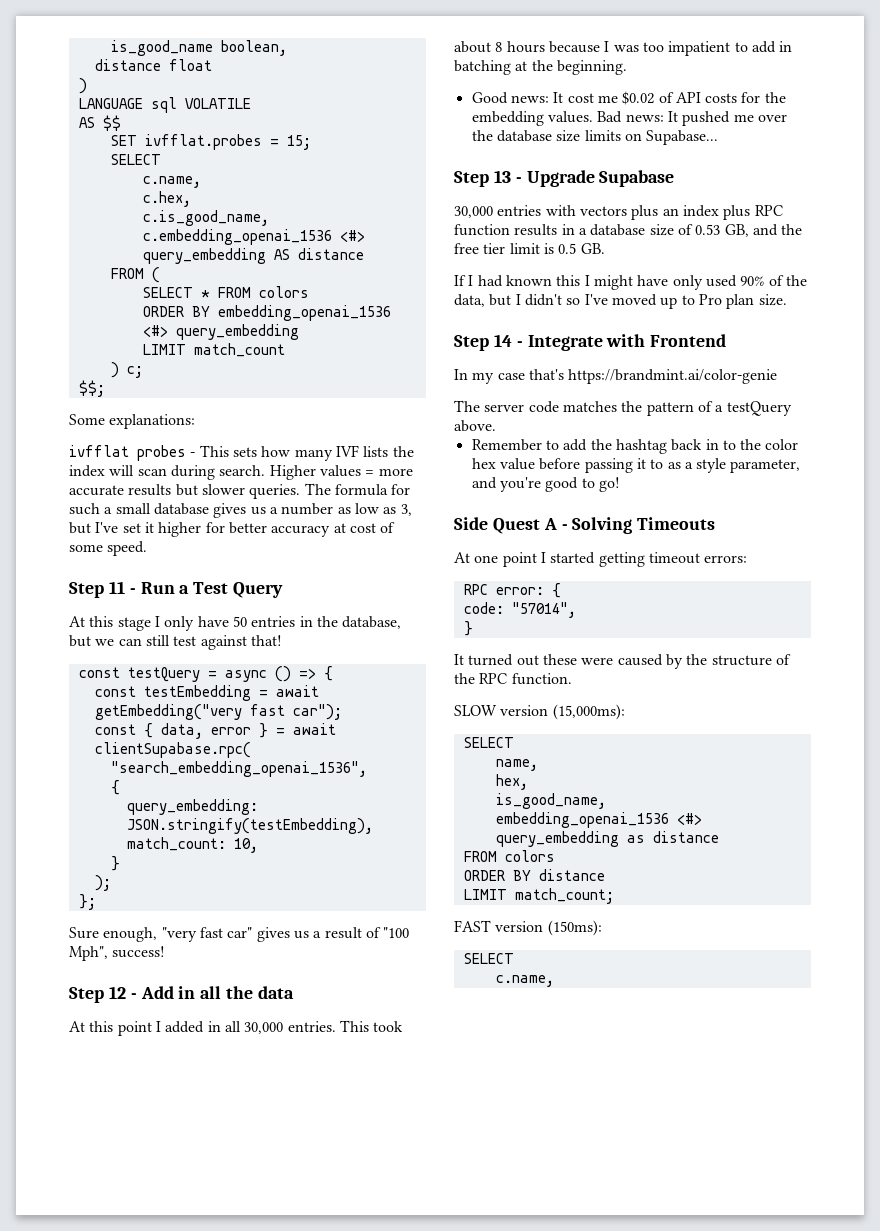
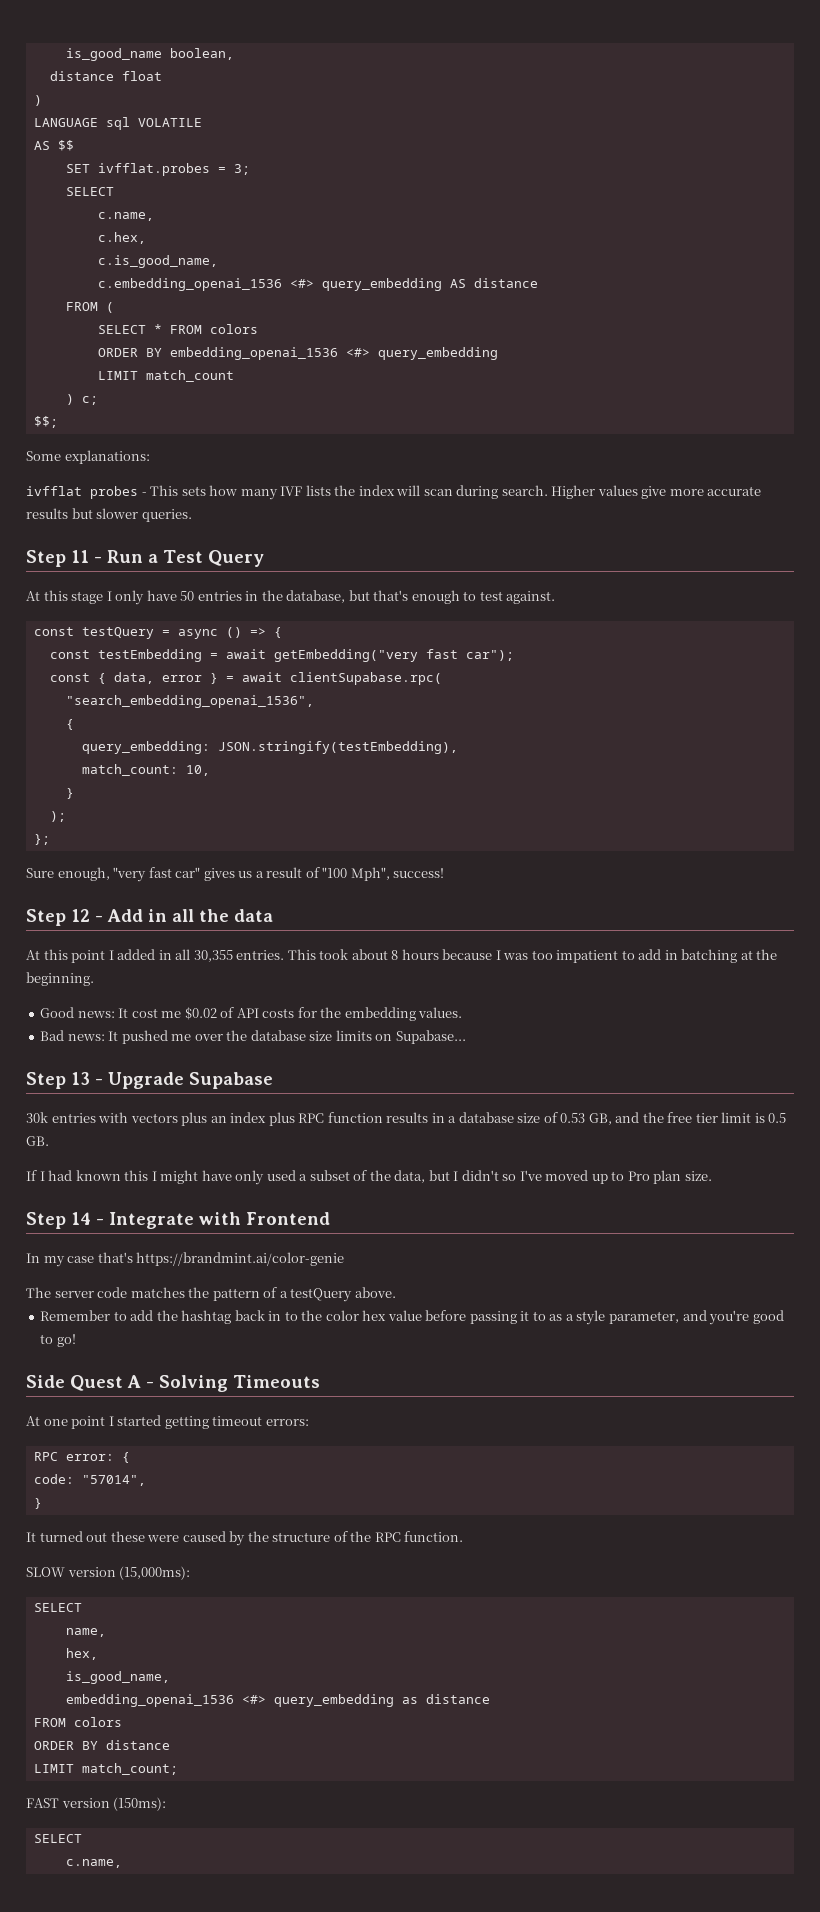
[286,135,311,150] 15; -> [233,164,250,175] 3;
[365,470,375,476] = -> [641,486,667,499] give
[304,483,411,496] [69,503,412,518] [69,522,396,537] [69,541,148,556] The formula for such a small database gives us a number as low as 3, but I've set it higher for better accuracy at cost of some speed. -> (192, 515) none
[95,635,282,650] we can still test against that! -> [373,590,556,604] that's enough to test against.
[244,1022,284,1034] 30,000 -> [193,950,233,962] 30,355
(593, 117) none -> (463, 1012) //
[454,206,493,218] 30,000 -> [26,1112,48,1123] 30k
[740,276,765,286] 90% -> [299,1170,350,1181] a subset

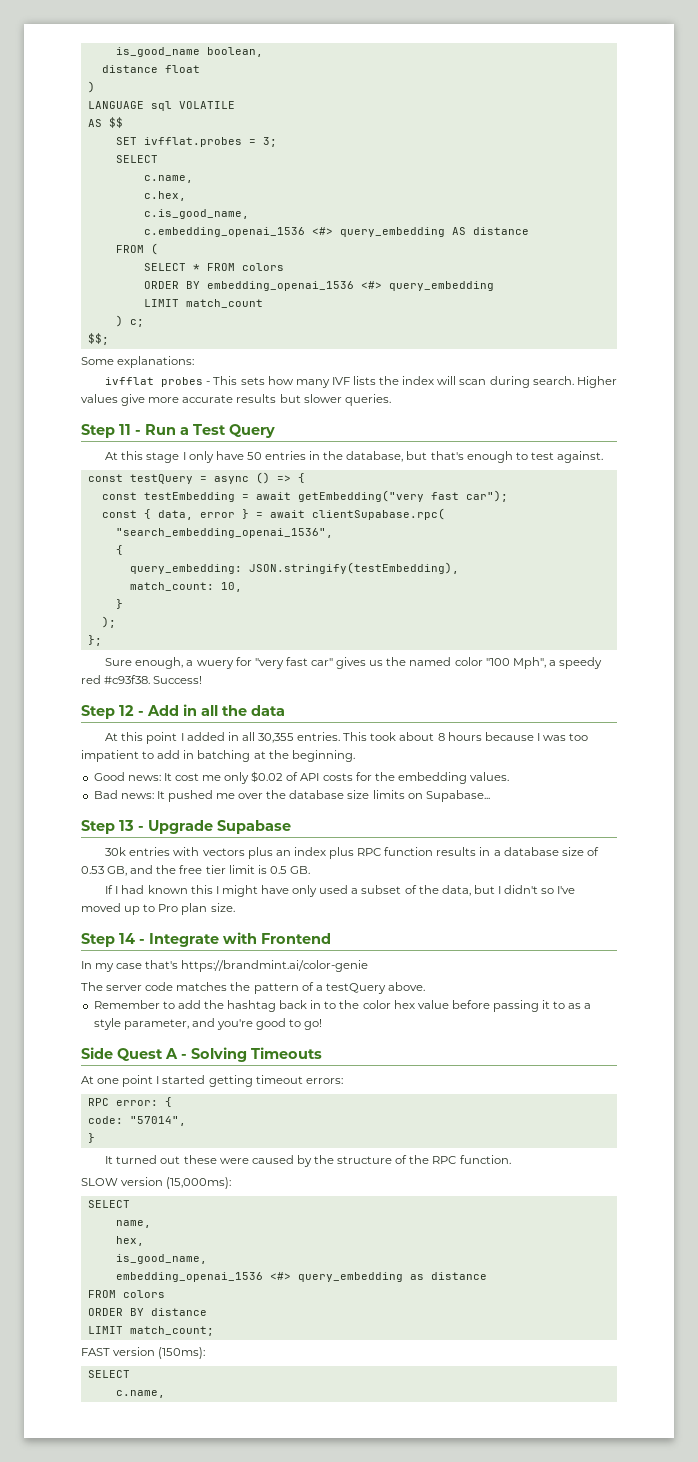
(110, 874) none -> [186,657,252,669] a wuery for
[255,867,445,881] a result of "100 Mph", success! -> [386,657,602,669] [81,675,203,684] the named color "100 Mph", a speedy red #c93f38. Success!
(182, 1014) none -> [224,772,250,784] only

